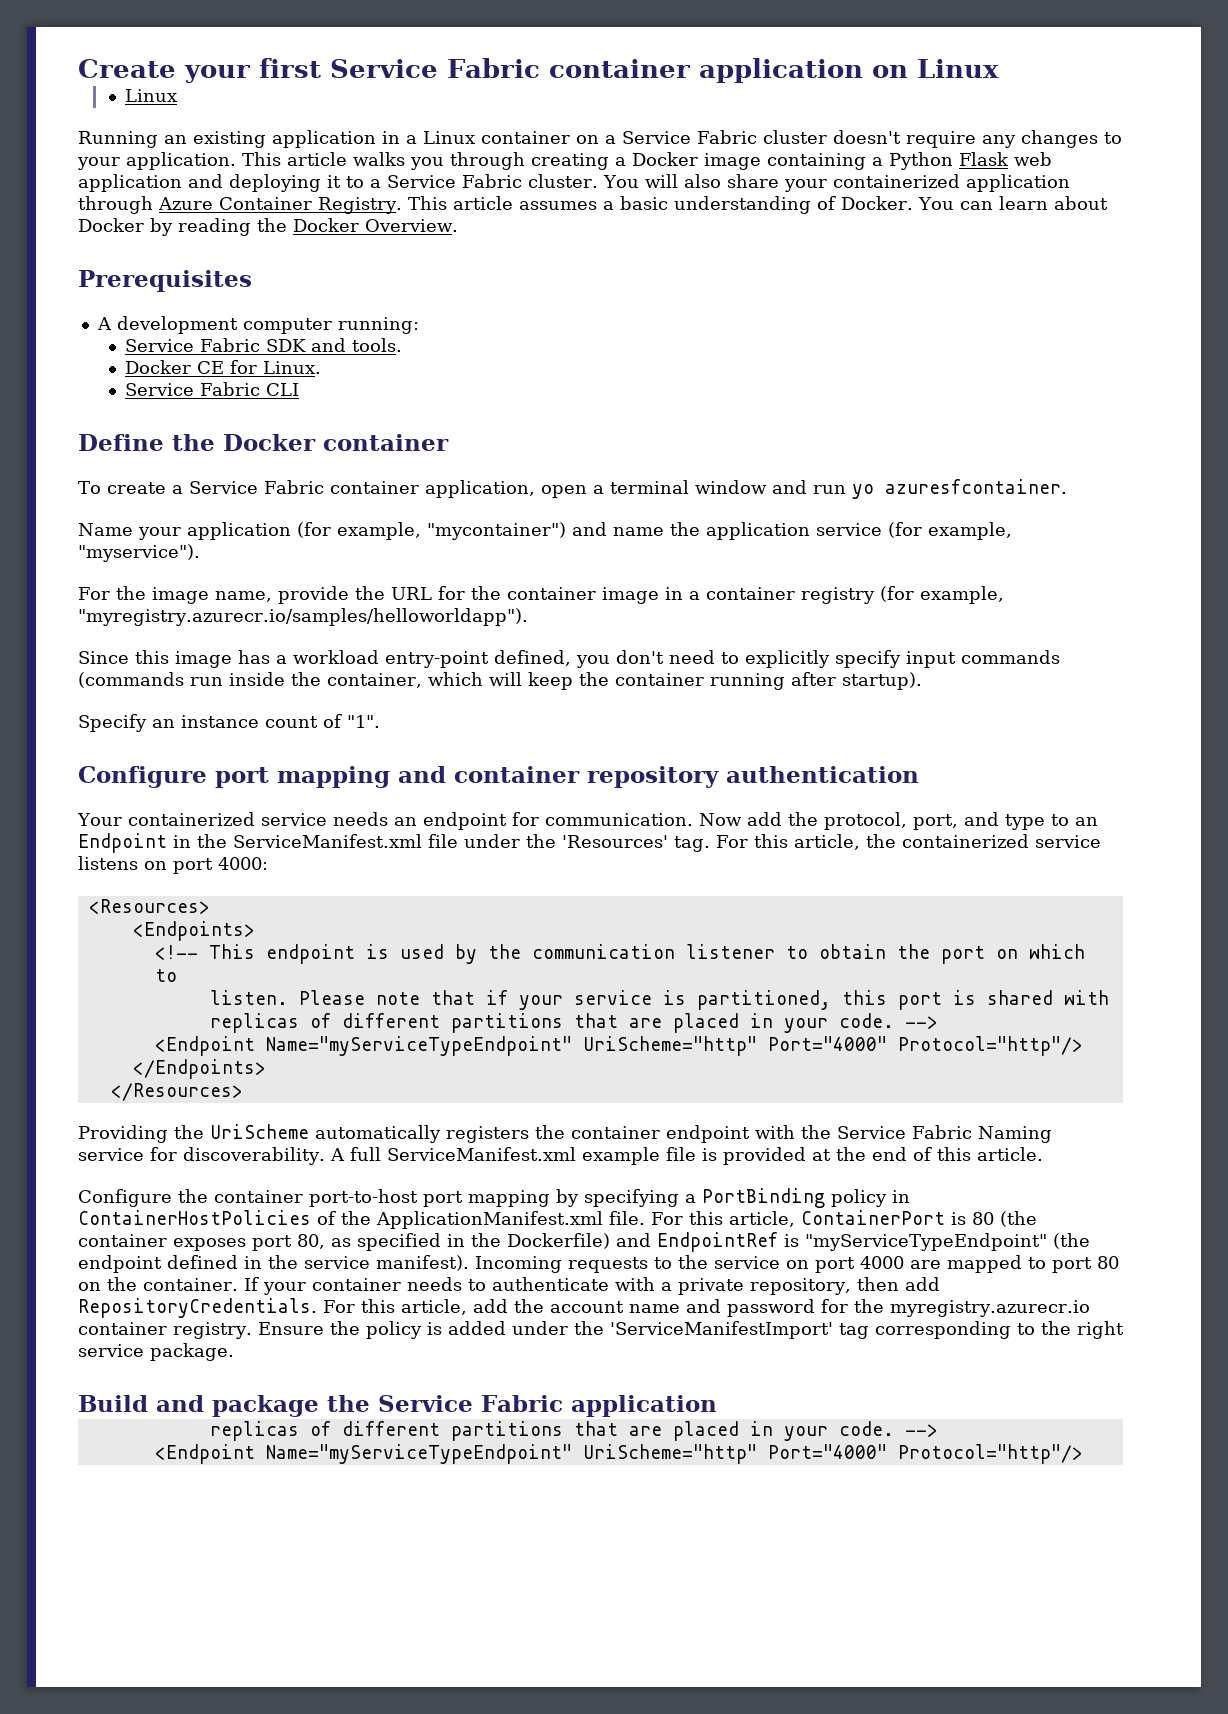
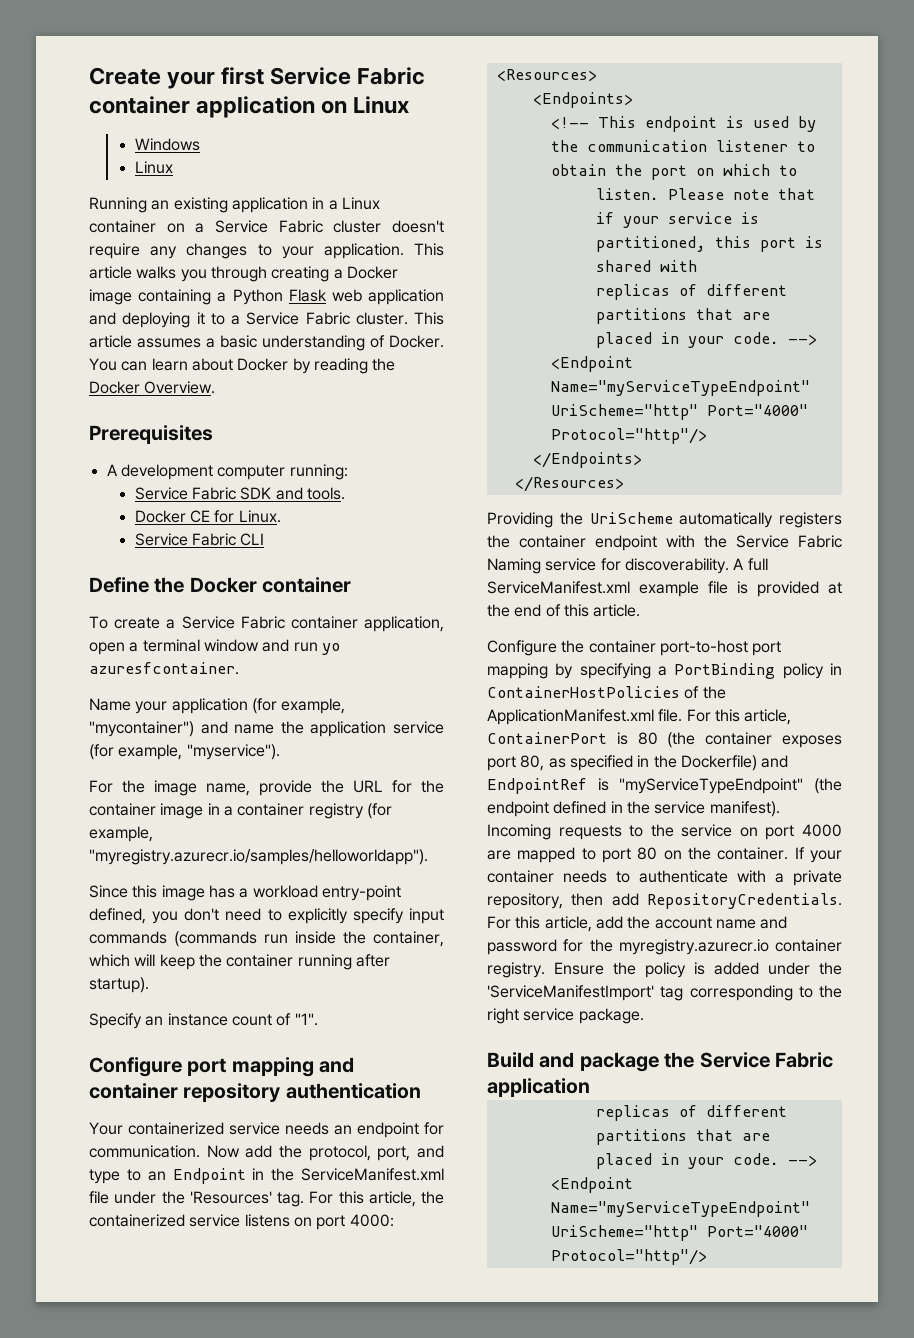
(999, 68) none -> [134,138,200,151] // Windows
[602,174,1070,192] [78,196,402,214] You will also share your containerized application through Azure Container Registry. -> (408, 318) none

